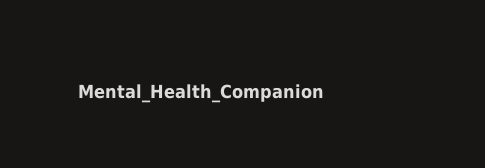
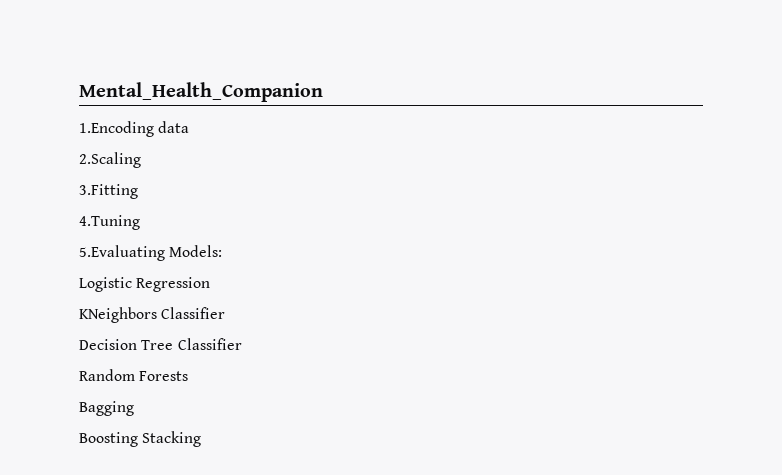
(324, 93) none -> [79,121,190,137] [79,152,141,168] [79,184,138,199] [79,215,140,230] [79,245,223,261] [79,277,211,292] [79,307,226,323] [79,338,242,350] [79,369,189,381] [79,401,134,416] [79,431,202,447] // 1.Encoding data // 2.Scaling // 3.Fitting // 4.Tuning // 5.Evaluating Models: // Logistic Regression // KNeighbors Classifier // Decision Tree Classifier // Random Forests // Bagging // Boosting Stacking

